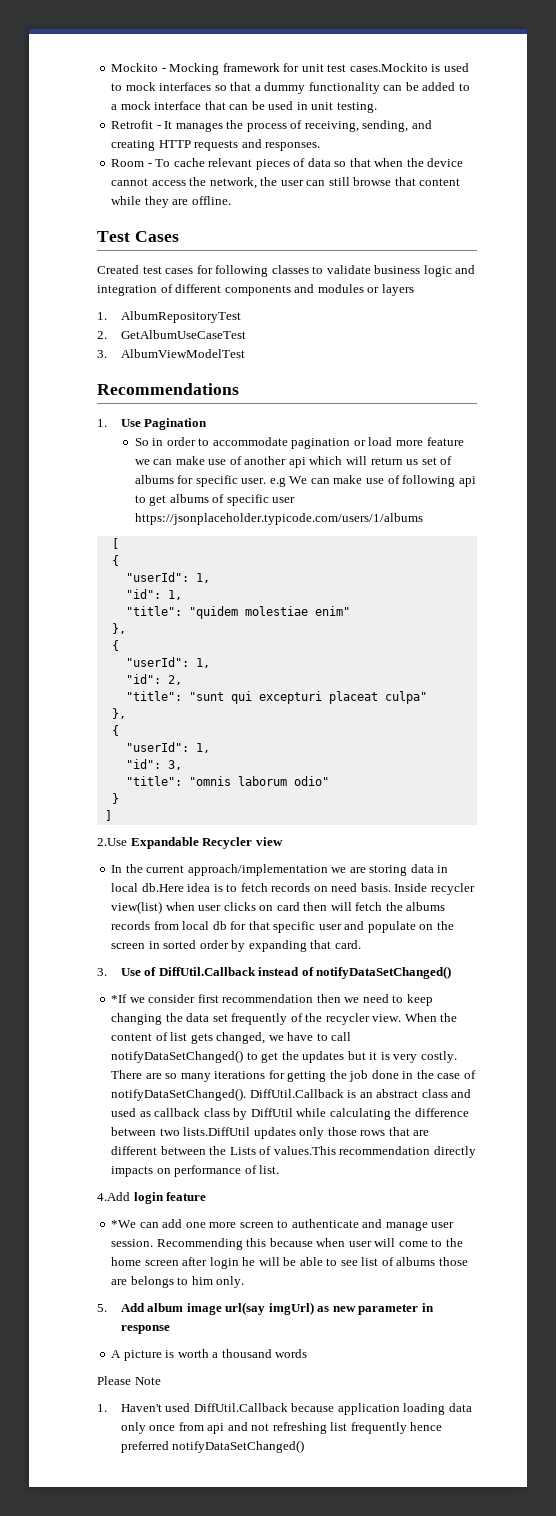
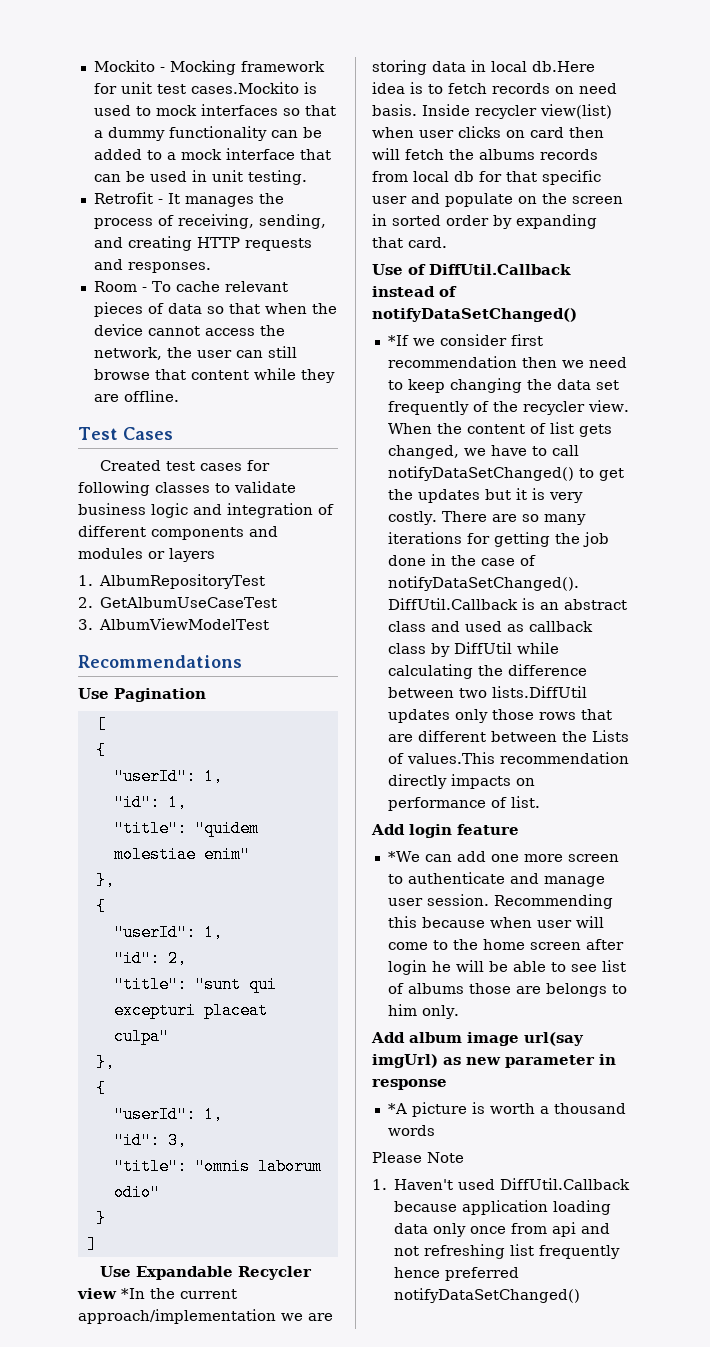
[97,419,107,427] 1. -> (242, 661) none
[134,437,464,449] [134,456,453,468] [134,475,476,487] [134,494,296,506] [134,513,423,525] // So in order to accommodate pagination or load more feature we can make use of another api which will return us set of albums for specific user. e.g We can make use of following api to get albums of specific user https://jsonplaceholder.typicode.com/users/1/albums -> (206, 695) none
[97,838,127,846] 2.Use -> [100,1266,132,1277] Use
[111,865,123,873] // In -> [121,1288,145,1299] *In
[97,968,107,976] 3. -> (447, 242) none
[97,1192,130,1201] 4.Add -> [371,824,405,835] Add
[97,1304,107,1312] 5. -> (459, 1012) none
[111,1350,122,1358] A -> [387,1103,407,1114] *A

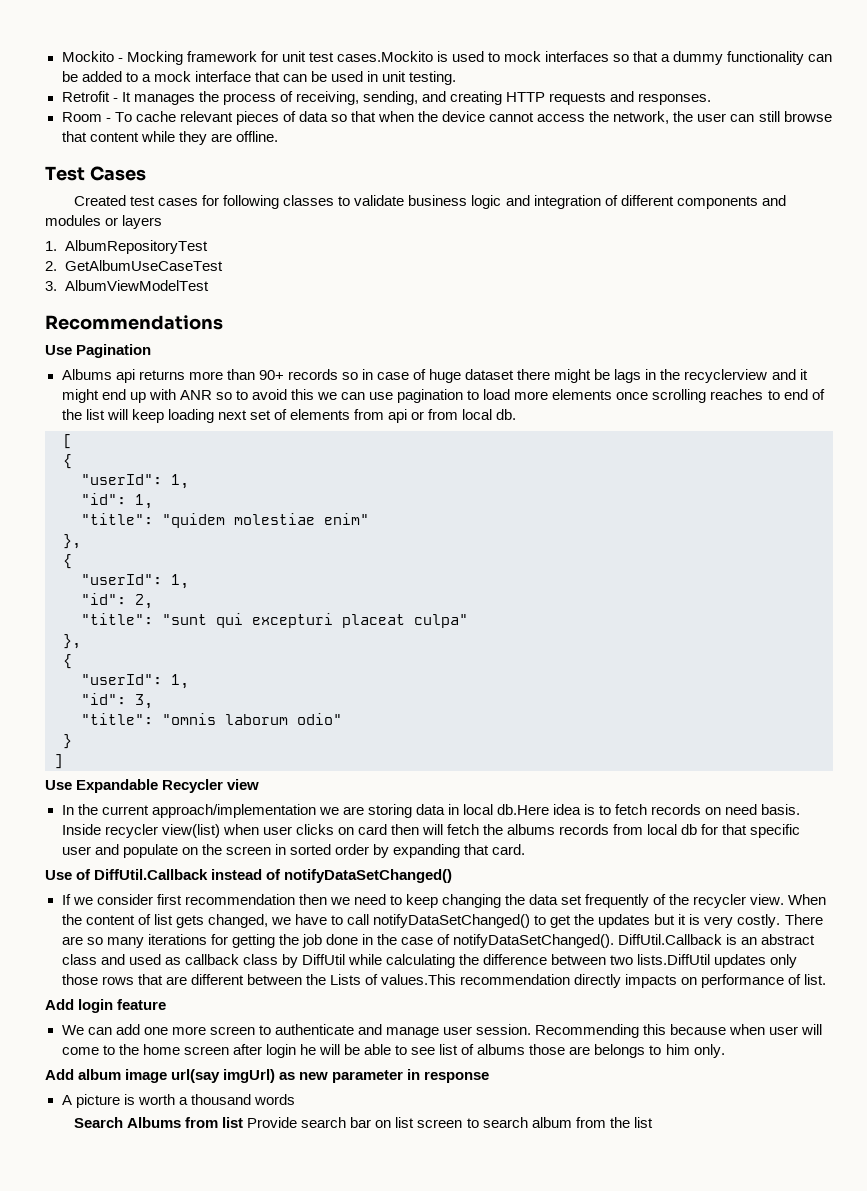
(206, 695) none -> [61,369,808,383] [61,389,825,403] [61,409,517,423] // Albums api returns more than 90+ records so in case of huge dataset there might be lags in the recyclerview and it might end up with ANR so to avoid this we can use pagination to load more elements once scrolling reaches to end of the list will keep loading next set of elements from api or from local db.
[121,1288,145,1299] *In -> [61,805,74,815] // In
[387,335,409,346] *If -> [61,894,71,905] If
[387,851,420,862] *We -> [61,1025,84,1035] We
[387,1103,407,1114] *A -> [61,1095,72,1105] A
[372,1152,464,1163] [372,1178,631,1190] [394,1200,612,1215] [394,1222,611,1237] [394,1244,621,1259] [394,1267,520,1281] [394,1288,581,1303] Please Note // 1. Haven't used DiffUtil.Callback because application loading data only once from api and not refreshing list frequently hence preferred notifyDataSetChanged() -> [74,1117,653,1128] Search Albums from list Provide search bar on list screen to search album from the list

